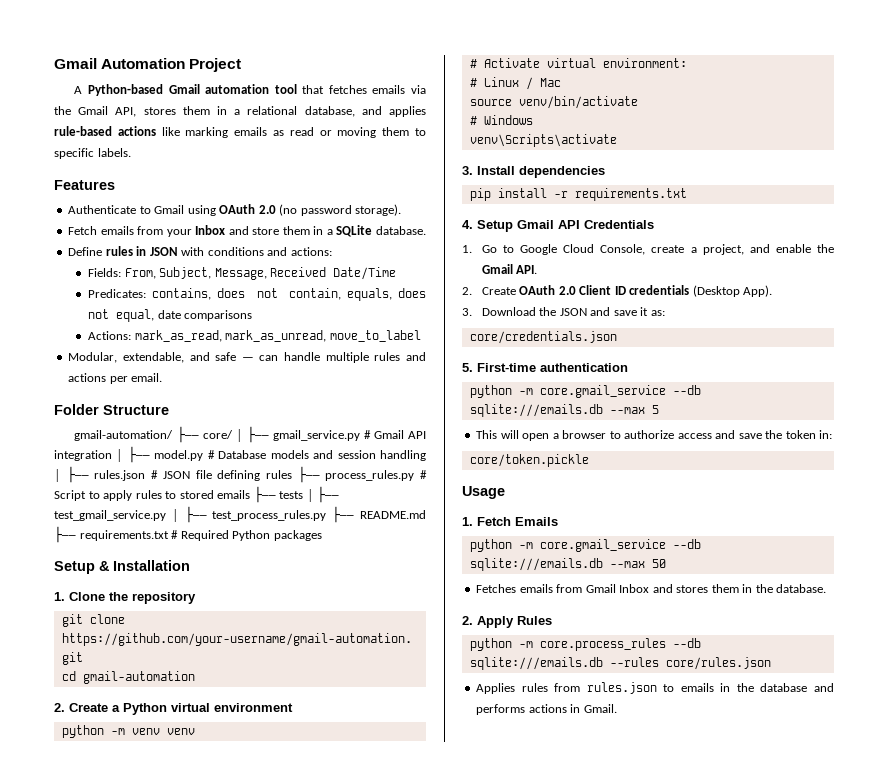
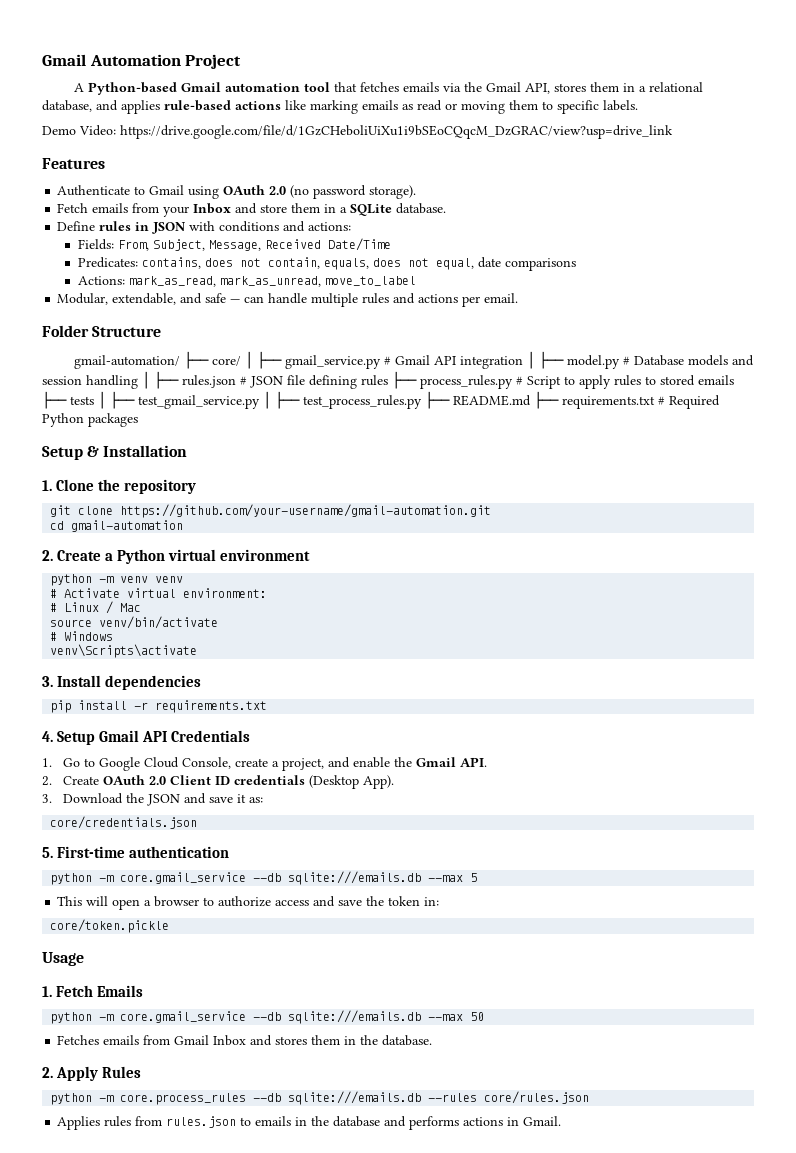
(131, 152) none -> [42,125,673,139] // Demo Video: https://drive.google.com/file/d/1GzCHeboliUiXu1i9bSEoCQqcM_DzGRAC/view?usp=drive_link

